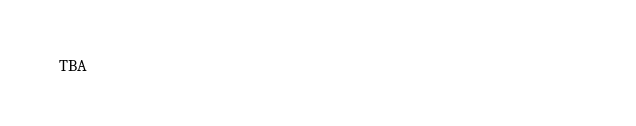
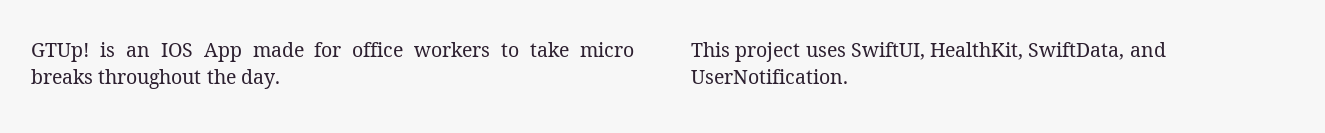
[59,60,87,71] TBA -> [31,42,635,62] [31,69,280,89] [691,42,1166,62] [691,69,848,84] GTUp! is an IOS App made for office workers to take micro breaks throughout the day. // This project uses SwiftUI, HealthKit, SwiftData, and UserNotification.

